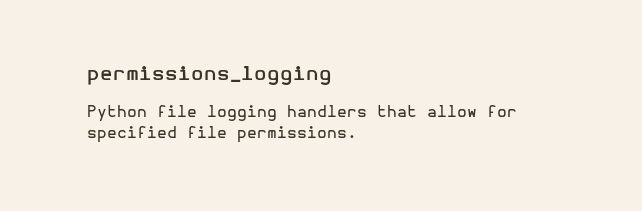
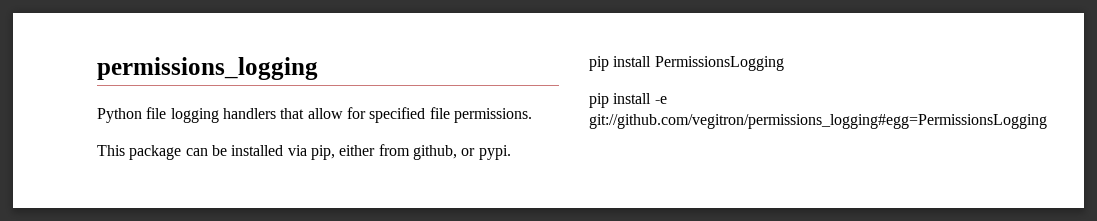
(357, 134) none -> [97,144,511,160] [589,56,784,71] [589,93,667,108] [589,114,1047,129] // This package can be installed via pip, either from github, or pypi. // pip install PermissionsLogging // pip install -e git://github.com/vegitron/permissions_logging#egg=PermissionsLogging

